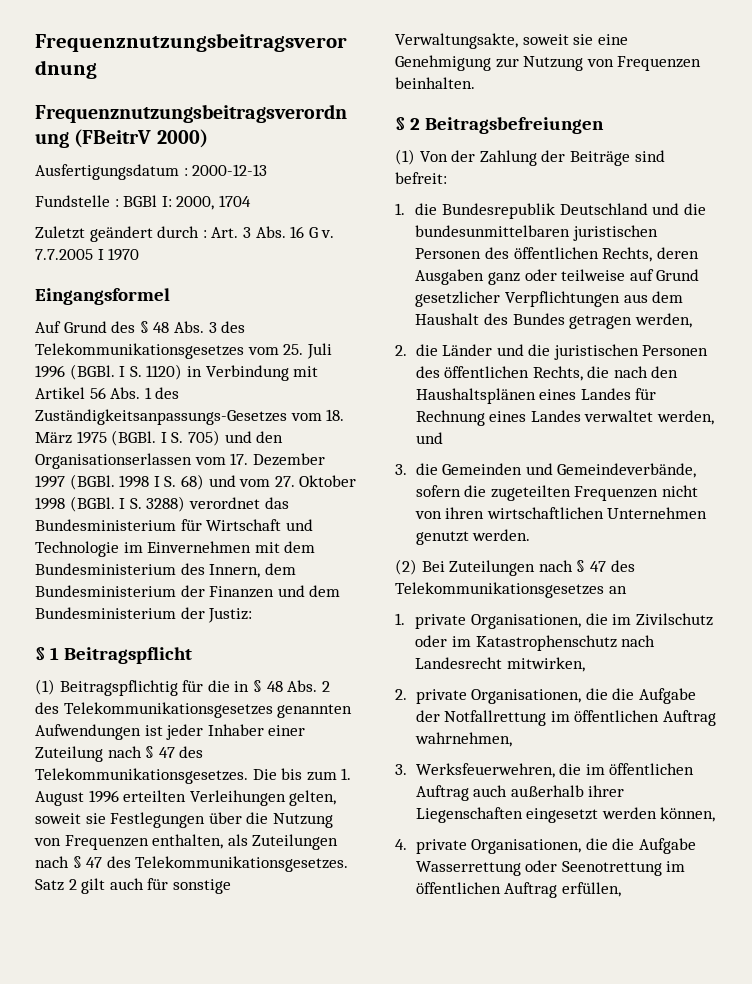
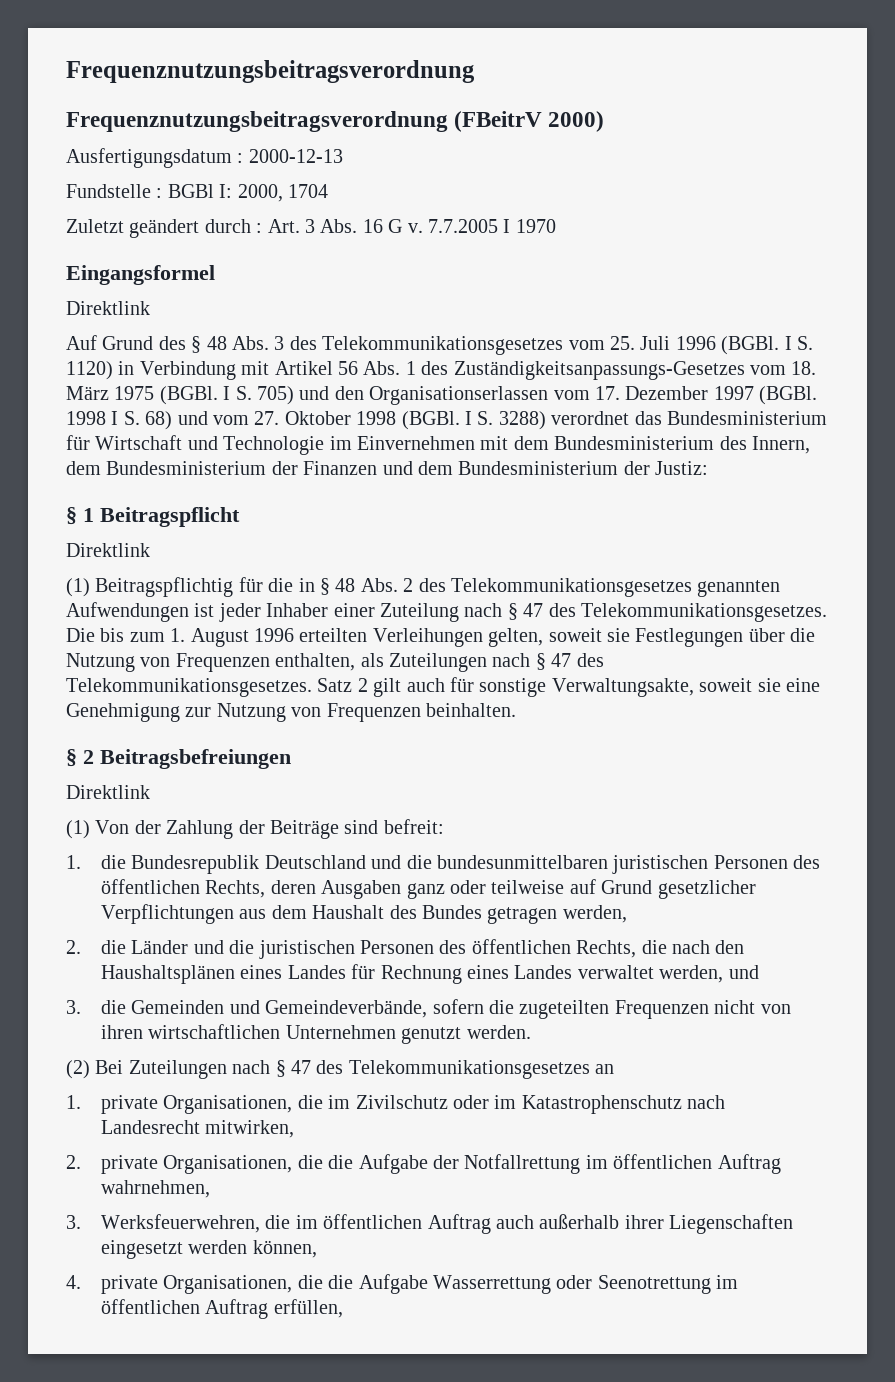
(170, 296) none -> [66,301,150,315] // Direktlink
(192, 655) none -> [66,543,150,557] // Direktlink
(604, 125) none -> [66,785,150,799] // Direktlink

